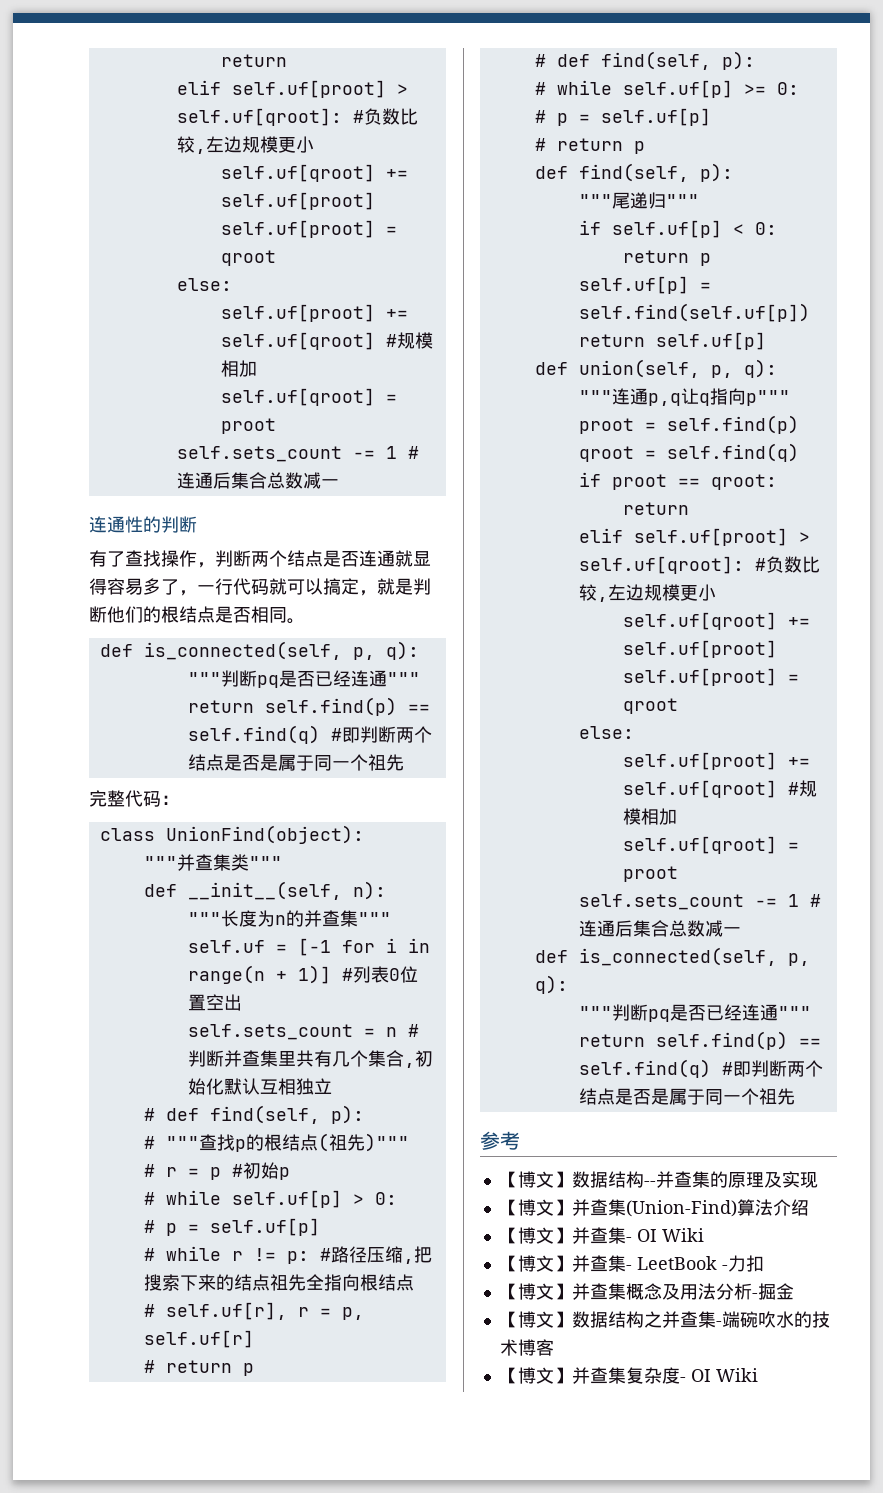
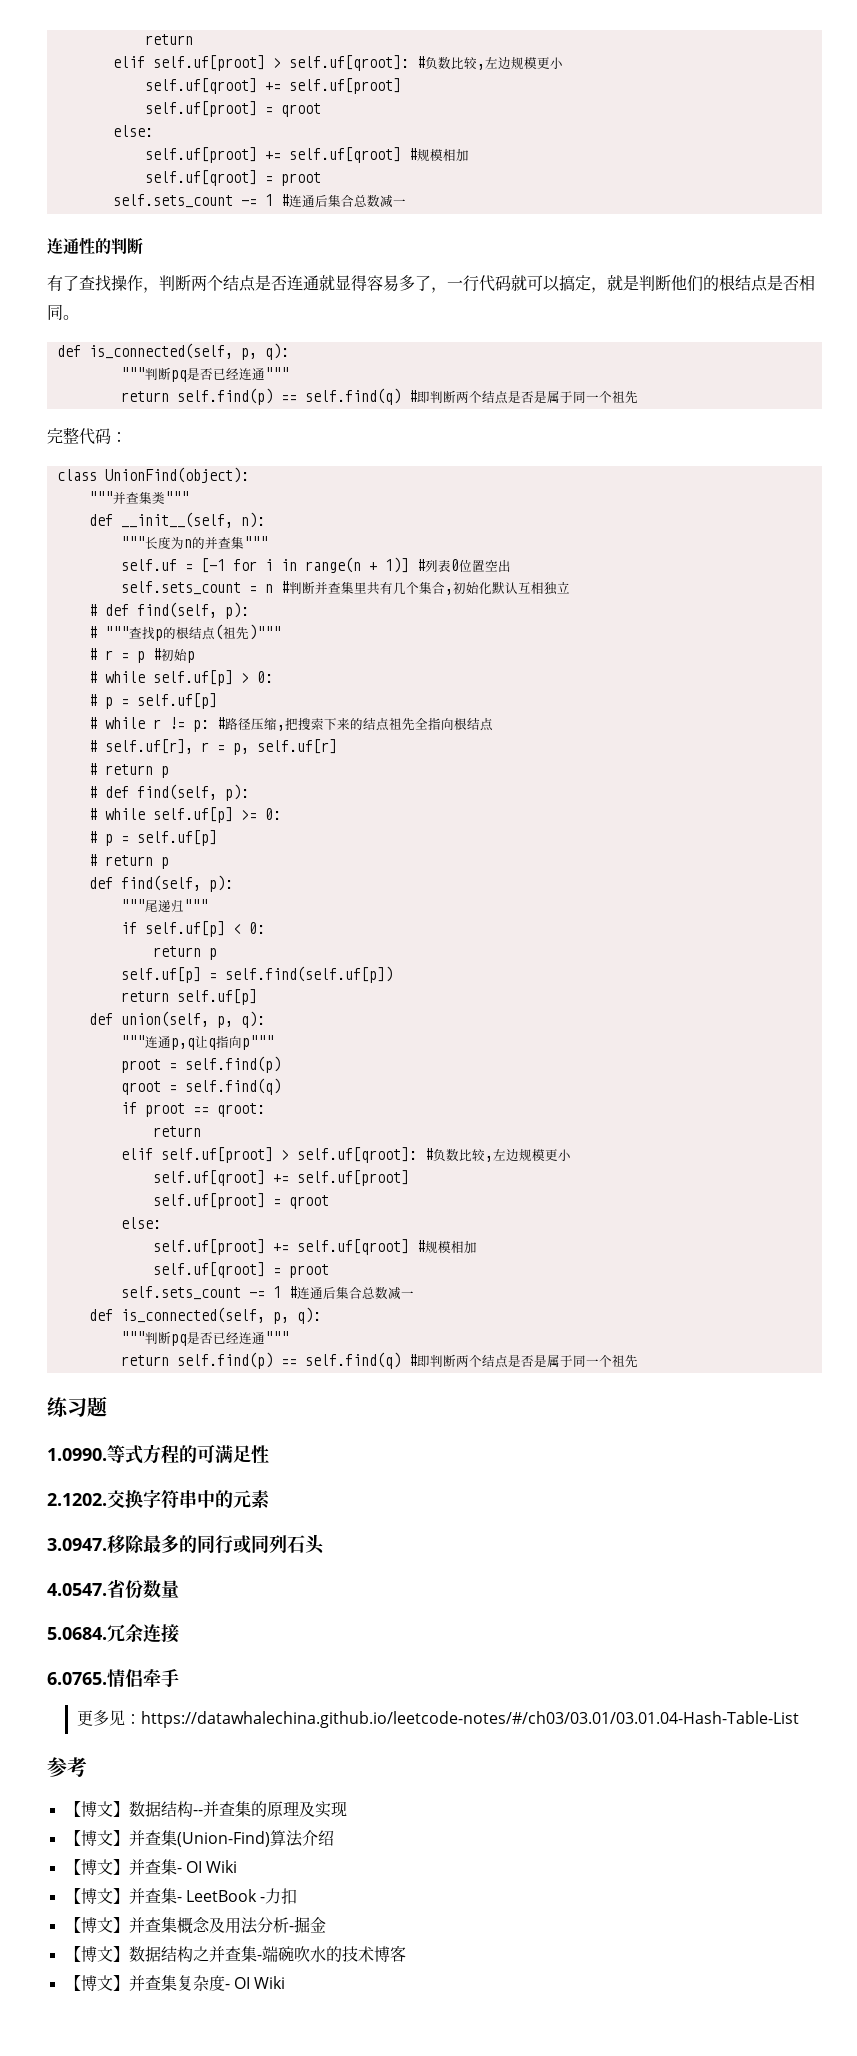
(795, 1096) none -> [47,1396,107,1417] [47,1444,269,1464] [47,1489,270,1509] [47,1534,325,1554] [47,1579,179,1599] [47,1624,179,1643] [47,1669,179,1687] [76,1710,799,1728] // 练习题 // 1.0990.等式方程的可满足性 // 2.1202.交换字符串中的元素 // 3.0947.移除最多的同行或同列石头 // 4.0547.省份数量 // 5.0684.冗余连接 // 6.0765.情侣牵手 // 更多见：https://datawhalechina.github.io/leetcode-notes/#/ch03/03.01/03.01.04-Hash-Table-List

